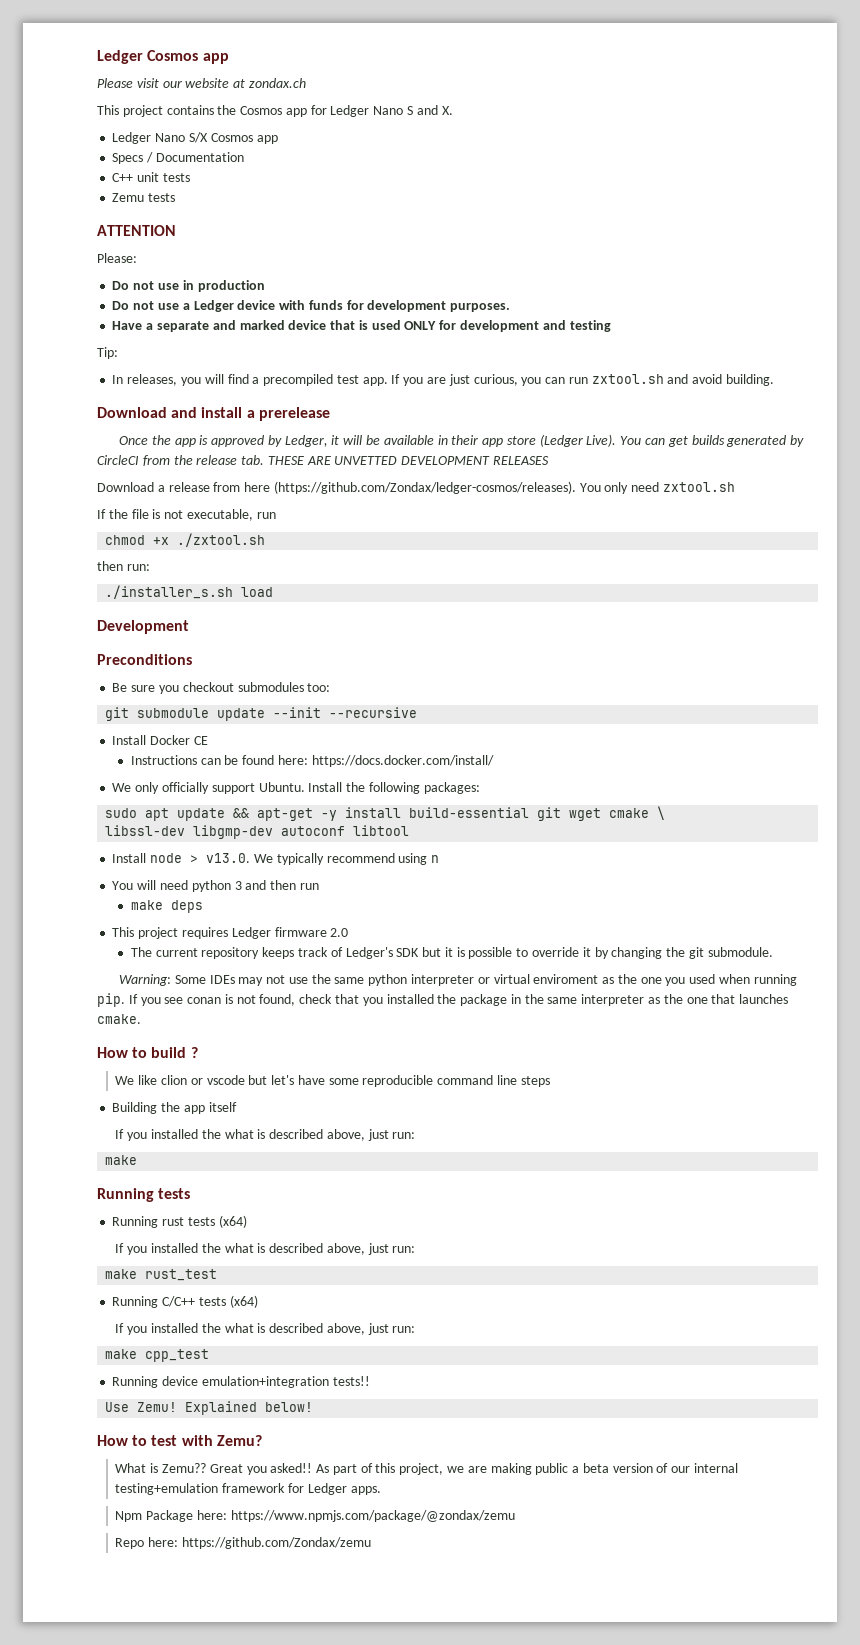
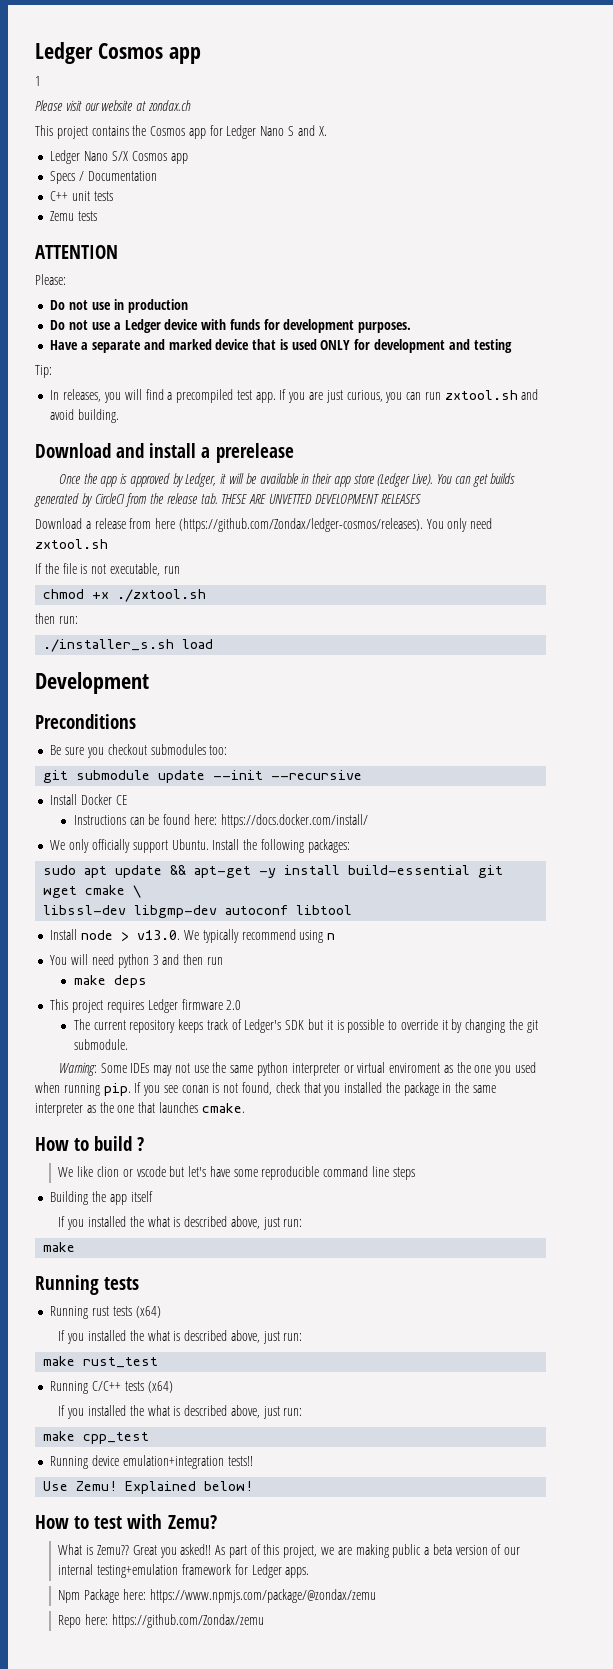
(229, 58) none -> [35,76,41,86] // 1

